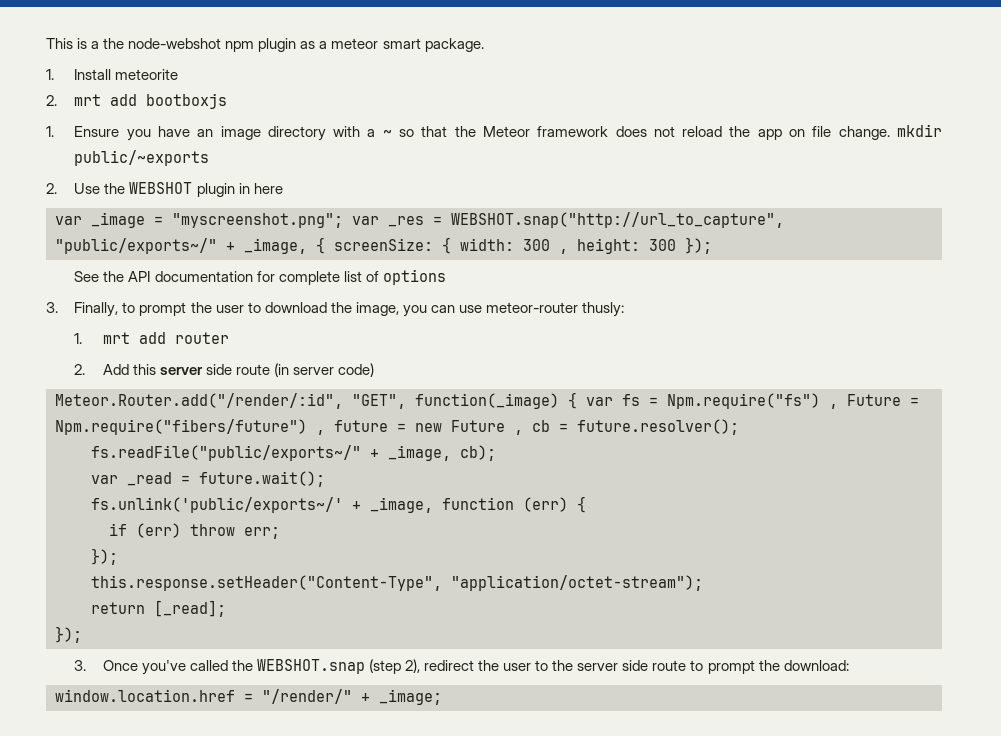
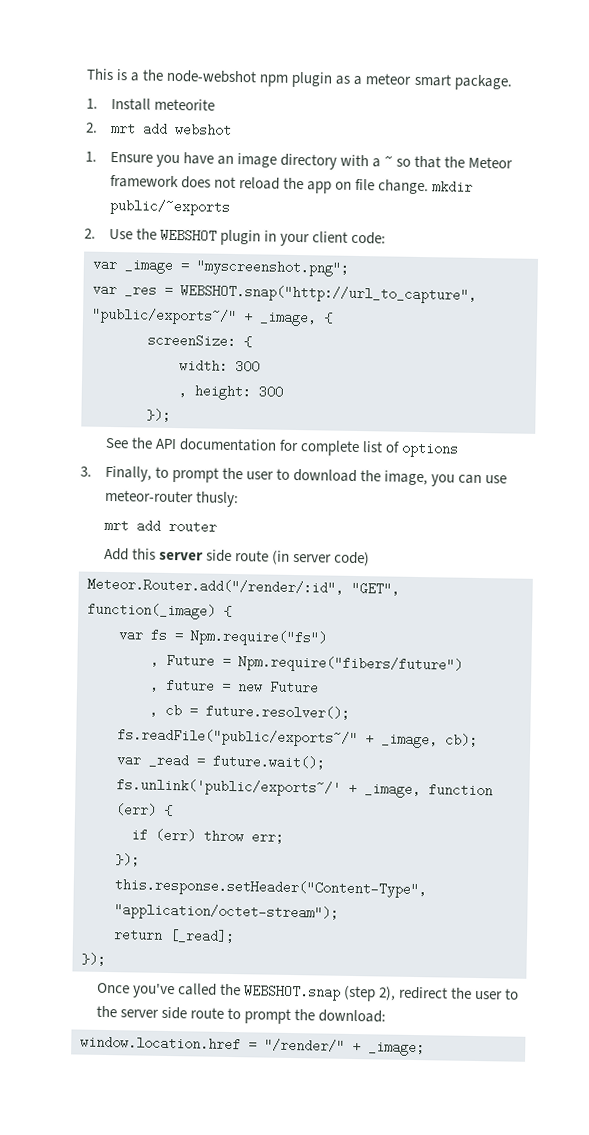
[146,93,228,109] bootboxjs -> [173,122,232,137] webshot
[253,183,283,194] here -> [279,231,386,247] your client code:
(343, 220) none -> (349, 268) //
(325, 245) none -> (333, 318) //
(451, 245) none -> (252, 342) //
(550, 245) none -> (260, 367) //
(676, 245) none -> (283, 392) //
[74,333,83,344] 1. -> (239, 499) none
[74,364,86,375] 2. -> (217, 526) none
(577, 400) none -> (232, 611) //
(820, 401) none -> (327, 638) //
(307, 427) none -> (463, 664) //
(505, 426) none -> (319, 687) //
[74,660,87,671] 3. -> (106, 959) none

